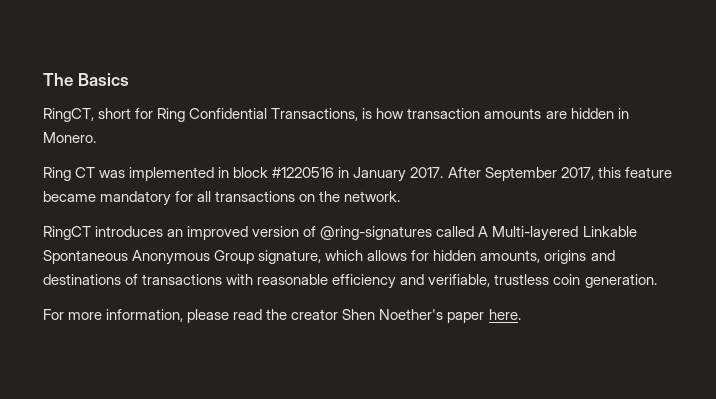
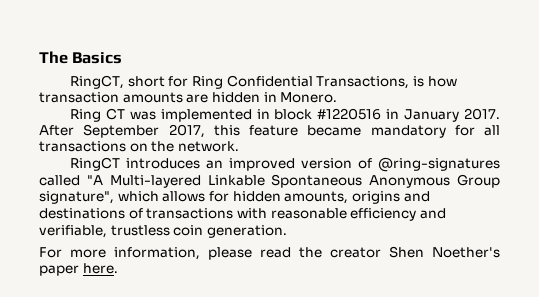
[478,226,489,237] A -> [86,175,103,185] "A
[258,250,322,264] signature, -> [39,191,114,204] signature",

